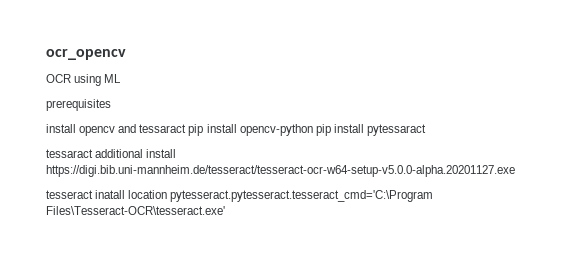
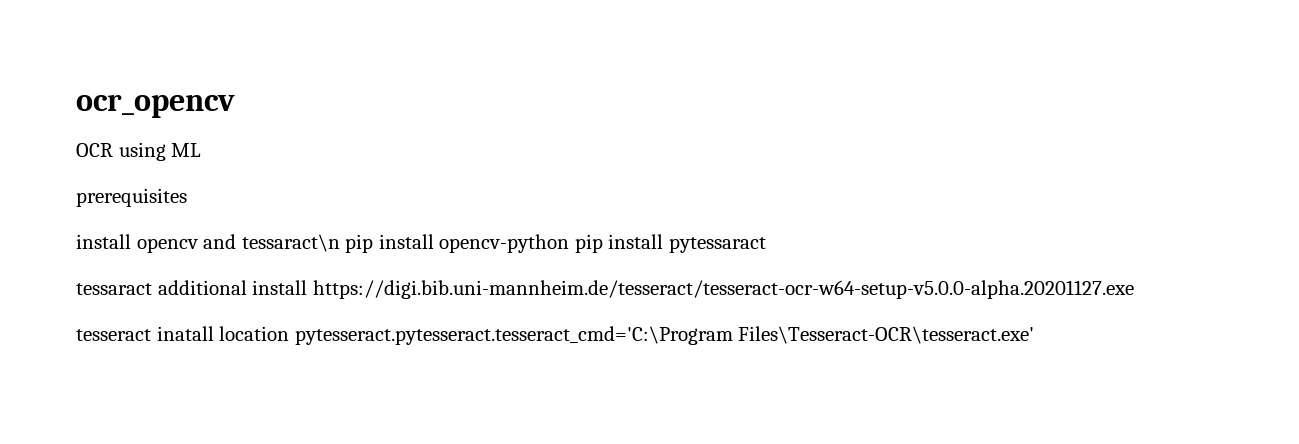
[139,124,187,133] tessaract -> [241,234,340,252] tessaract\n

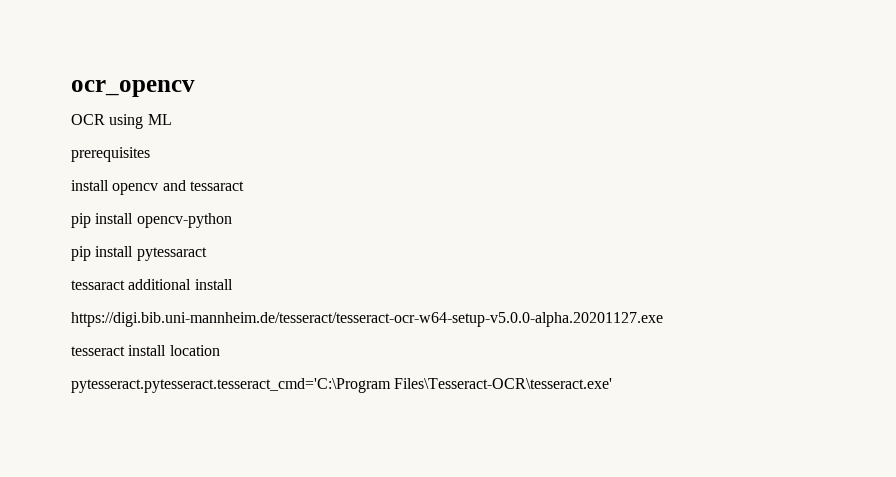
[241,234,340,252] tessaract\n -> [189,181,244,191] tessaract //
(570, 243) none -> (232, 220) //
(308, 287) none -> (233, 284) //
[156,326,214,341] inatall -> [128,345,167,356] install
(290, 333) none -> (220, 350) //

